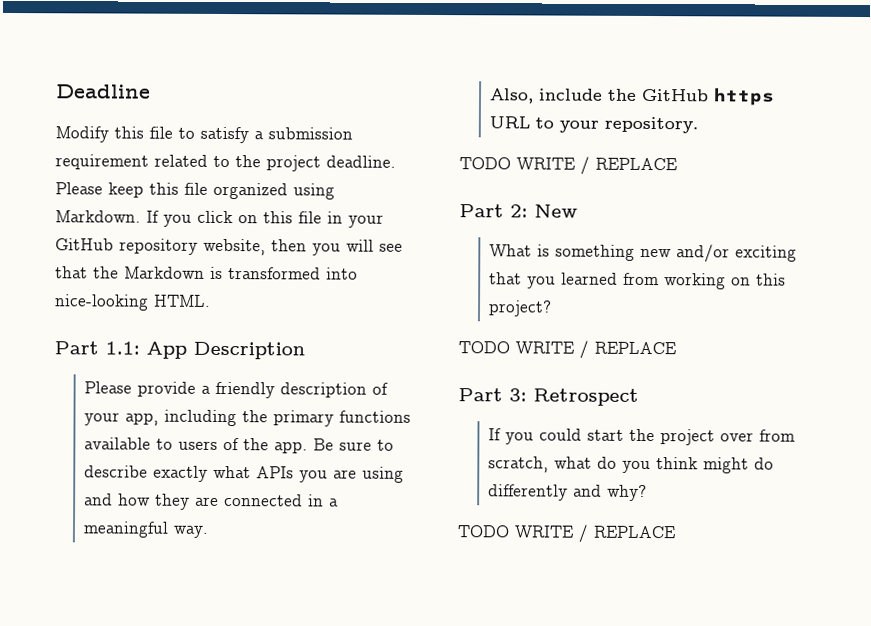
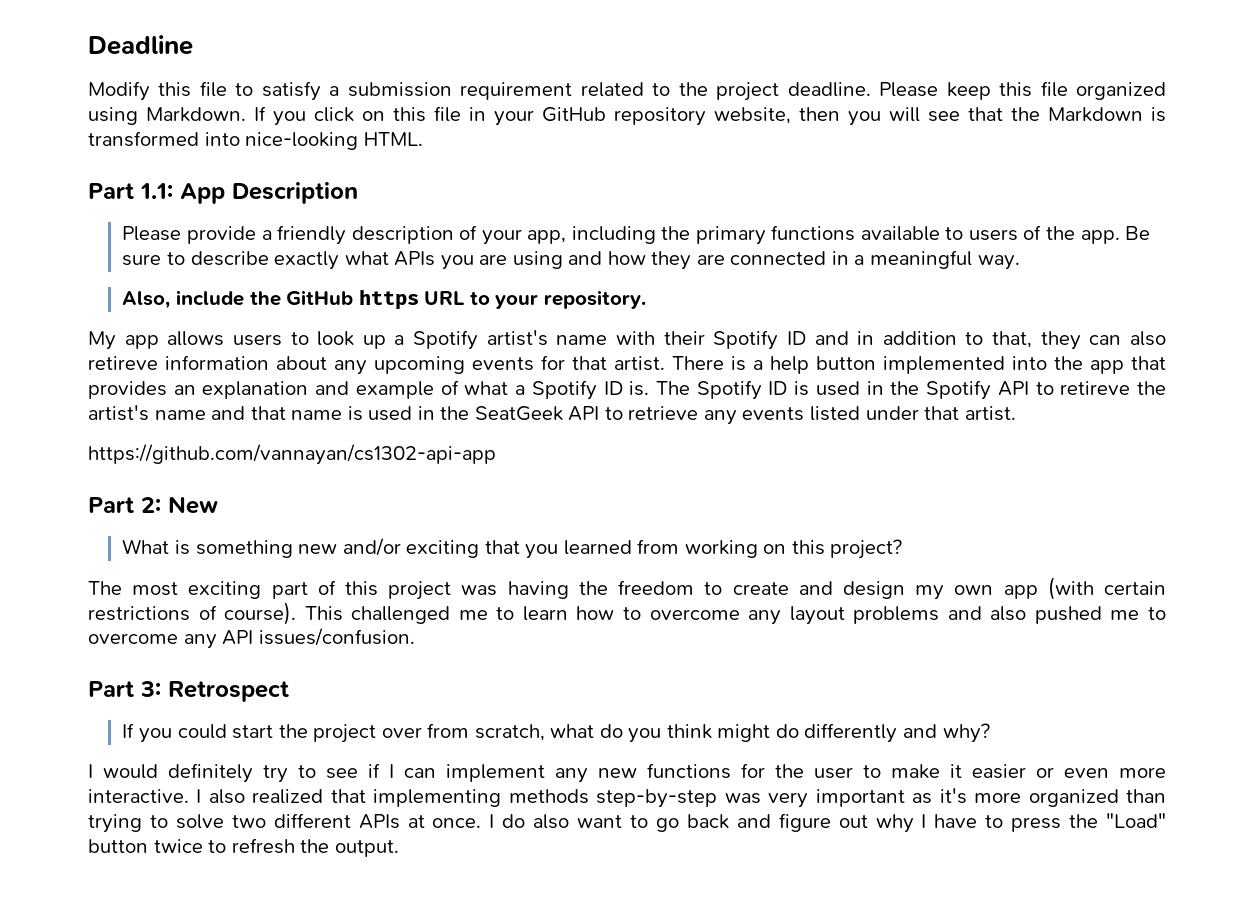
[459,156,677,175] TODO WRITE / REPLACE -> [88,330,1166,350] [88,355,1166,375] [88,380,1167,400] [88,405,1016,425] [88,444,496,465] My app allows users to look up a Spotify artist's name with their Spotify ID and in addition to that, they can also retireve information about any upcoming events for that artist. There is a help button implemented into the app that provides an explanation and example of what a Spotify ID is. The Spotify ID is used in the Spotify API to retireve the artist's name and that name is used in the SeatGeek API to retrieve any events listed under that artist. // https://github.com/vannayan/cs1302-api-app
[458,340,676,359] TODO WRITE / REPLACE -> [88,577,1166,600] [88,602,1166,625] [88,628,415,649] The most exciting part of this project was having the freedom to create and design my own app (with certain restrictions of course). This challenged me to learn how to overcome any layout problems and also pushed me to overcome any API issues/confusion.
[457,524,675,543] TODO WRITE / REPLACE -> [88,763,1166,783] [88,788,1167,808] [88,813,1166,833] [88,838,399,857] I would definitely try to see if I can implement any new functions for the user to make it easier or even more interactive. I also realized that implementing methods step-by-step was very important as it's more organized than trying to solve two different APIs at once. I do also want to go back and figure out why I have to press the "Load" button twice to refresh the output.

